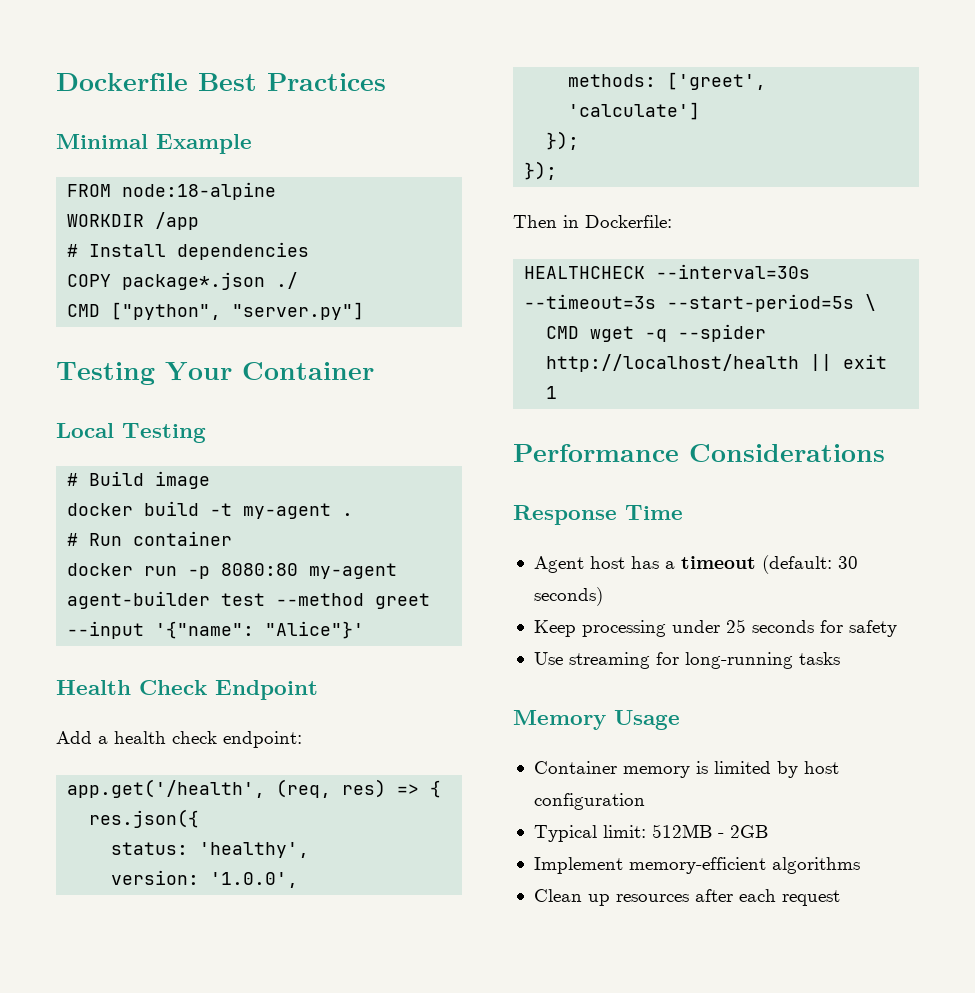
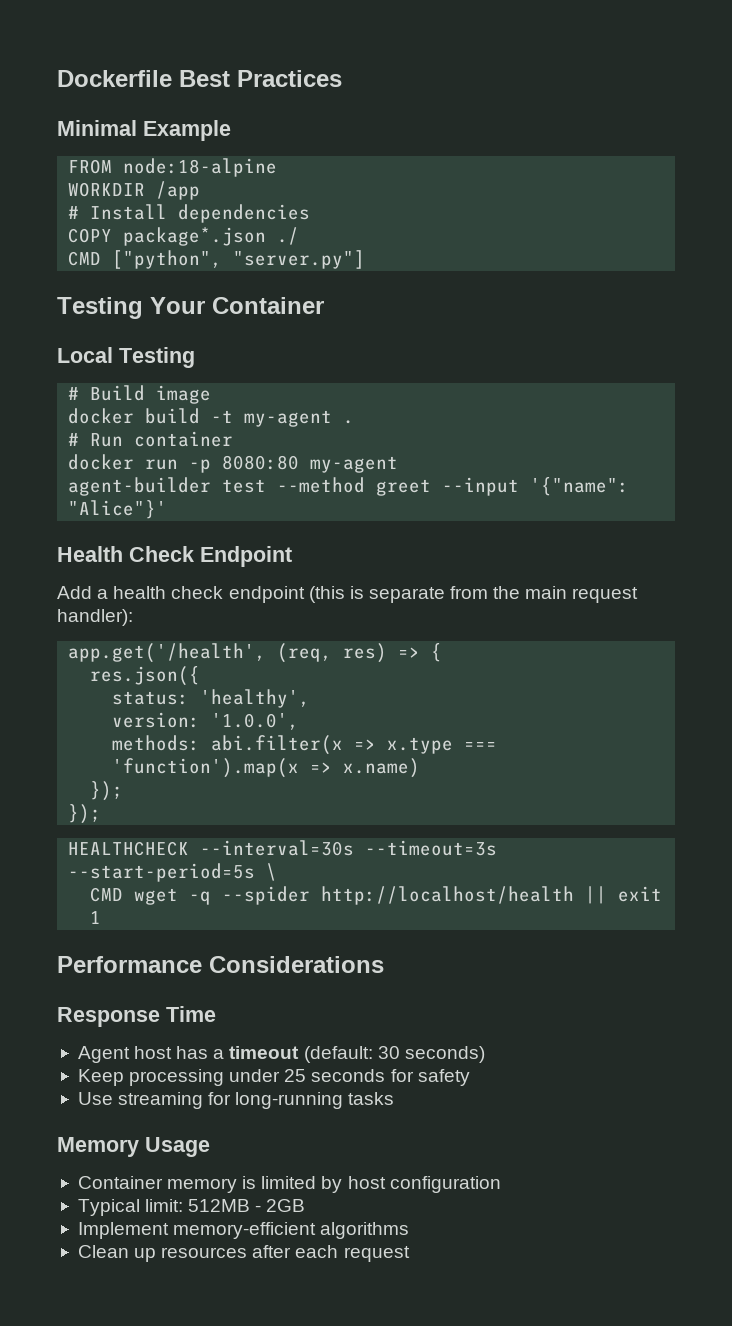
[223,731,302,748] endpoint: -> [228,586,639,603] [57,609,133,626] endpoint (this is separate from the main request handler):
[667,72,767,90] [568,102,701,120] ['greet', 'calculate'] -> [211,735,498,755] [112,758,421,778] abi.filter(x => x.type === 'function').map(x => x.name)
[513,215,672,228] // Then in Dockerfile: -> (102, 814) none

